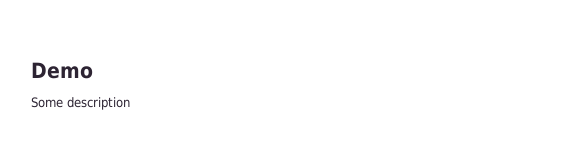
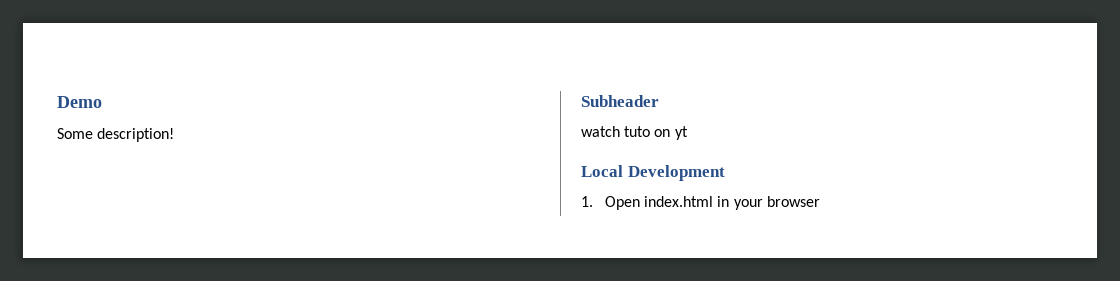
[67,97,130,110] description -> [97,128,175,142] [581,95,659,107] [581,126,688,140] [581,165,725,181] [581,196,820,210] description! // Subheader // watch tuto on yt // Local Development // 1. Open index.html in your browser

